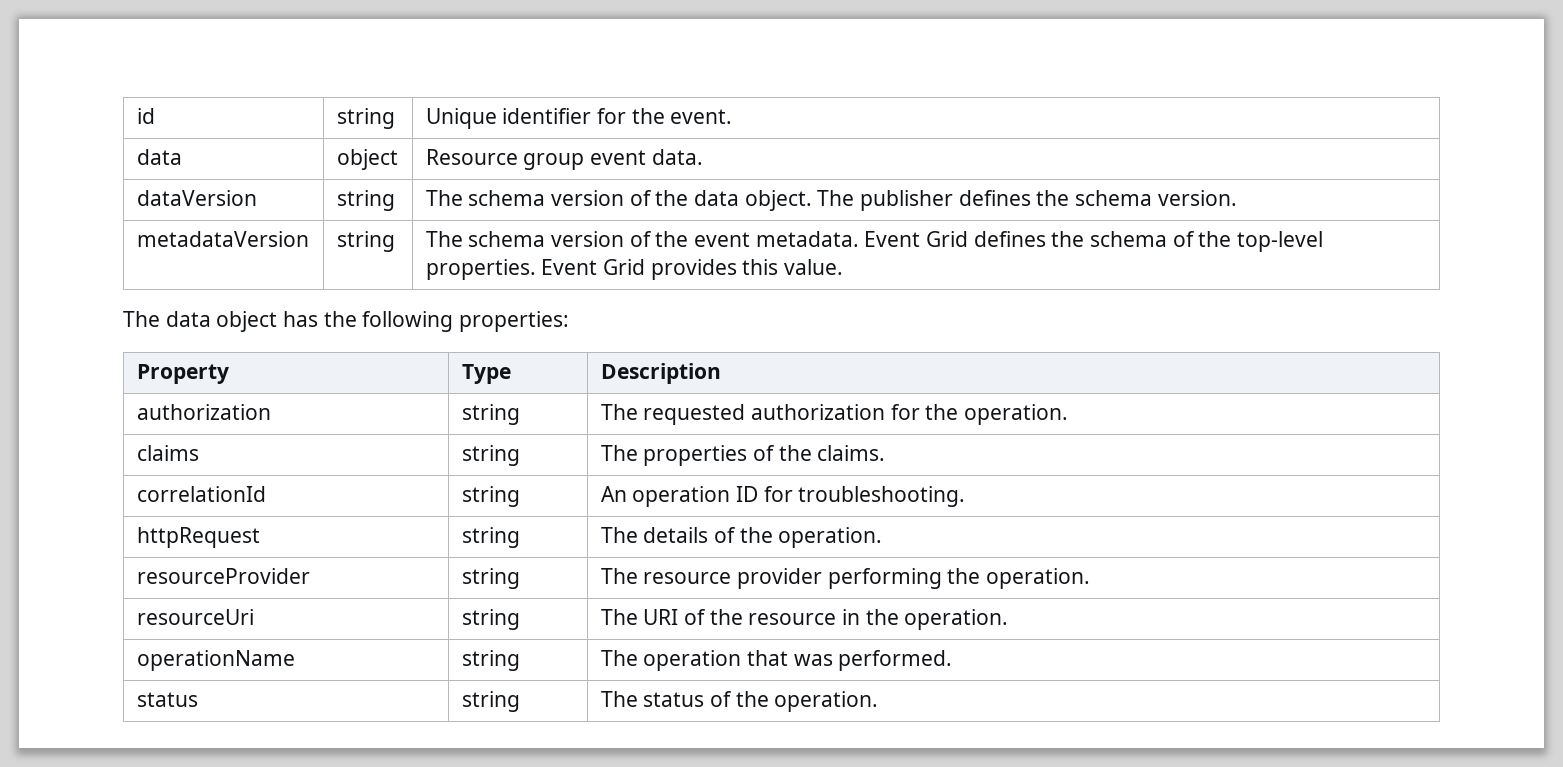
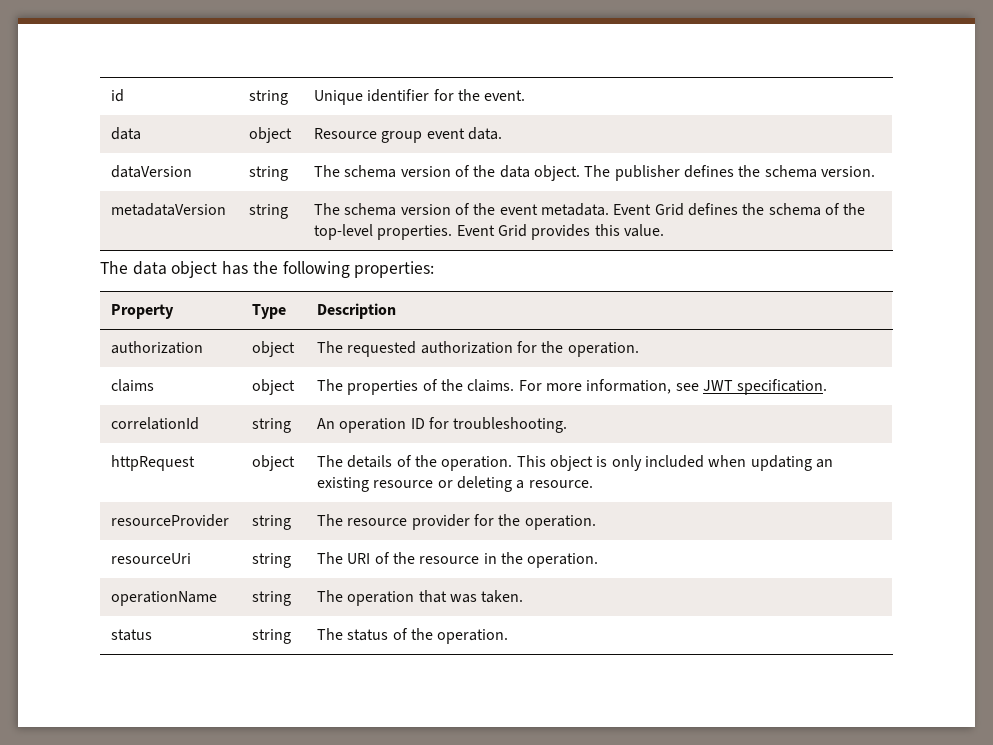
[461,404,520,425] string -> [252,341,296,357] object
[461,445,520,466] string -> [252,379,296,395] object
(886, 453) none -> [518,379,828,395] For more information, see JWT specification.
[461,527,520,548] string -> [252,455,296,471] object
(883, 537) none -> [516,455,833,471] [317,476,593,492] This object is only included when updating an existing resource or deleting a resource.
[827,568,942,589] performing -> [473,514,494,526] for
[838,650,953,671] performed. -> [481,590,524,603] taken.

